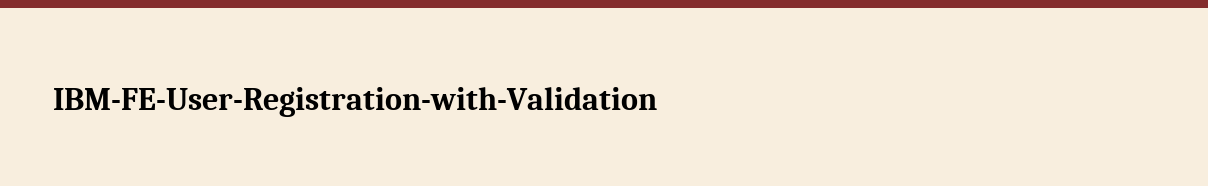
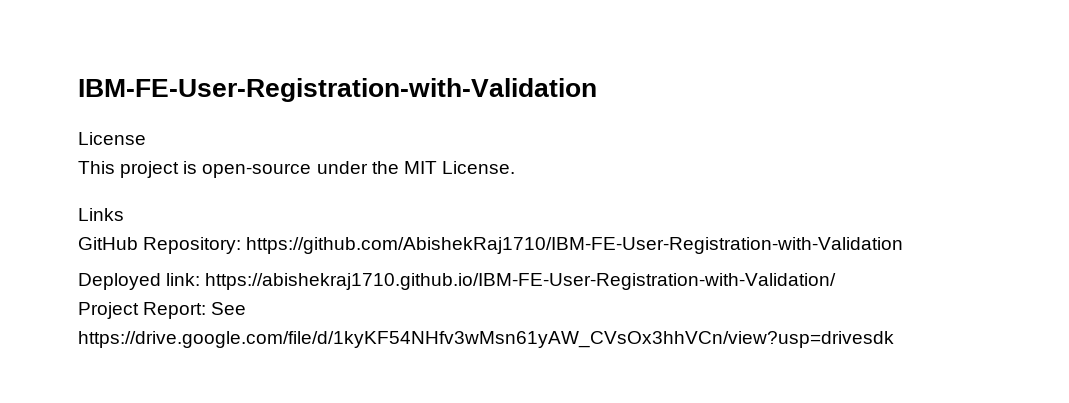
(657, 102) none -> [78,132,146,145] [78,161,515,178] [78,208,124,221] [78,237,904,254] [78,273,837,290] [78,302,247,319] [78,331,894,348] // License // This project is open-source under the MIT License. // Links // GitHub Repository: https://github.com/AbishekRaj1710/IBM-FE-User-Registration-with-Validation // Deployed link: https://abishekraj1710.github.io/IBM-FE-User-Registration-with-Validation/ // Project Report: See https://drive.google.com/file/d/1kyKF54NHfv3wMsn61yAW_CVsOx3hhVCn/view?usp=drivesdk

